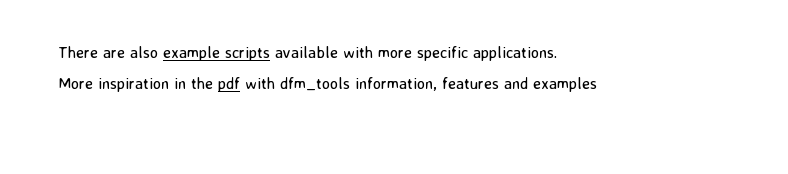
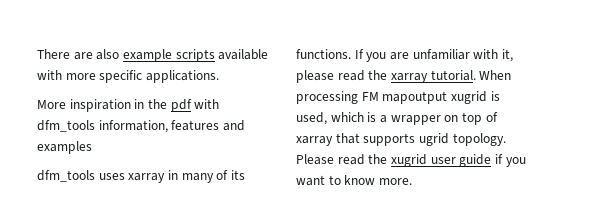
(597, 84) none -> [37,170,245,183] [296,49,513,62] [296,70,512,83] [296,91,500,104] [296,112,498,125] [296,133,506,146] [296,154,526,167] [296,175,412,186] // dfm_tools uses xarray in many of its functions. If you are unfamiliar with it, please read the xarray tutorial. When processing FM mapoutput xugrid is used, which is a wrapper on top of xarray that supports ugrid topology. Please read the xugrid user guide if you want to know more.

